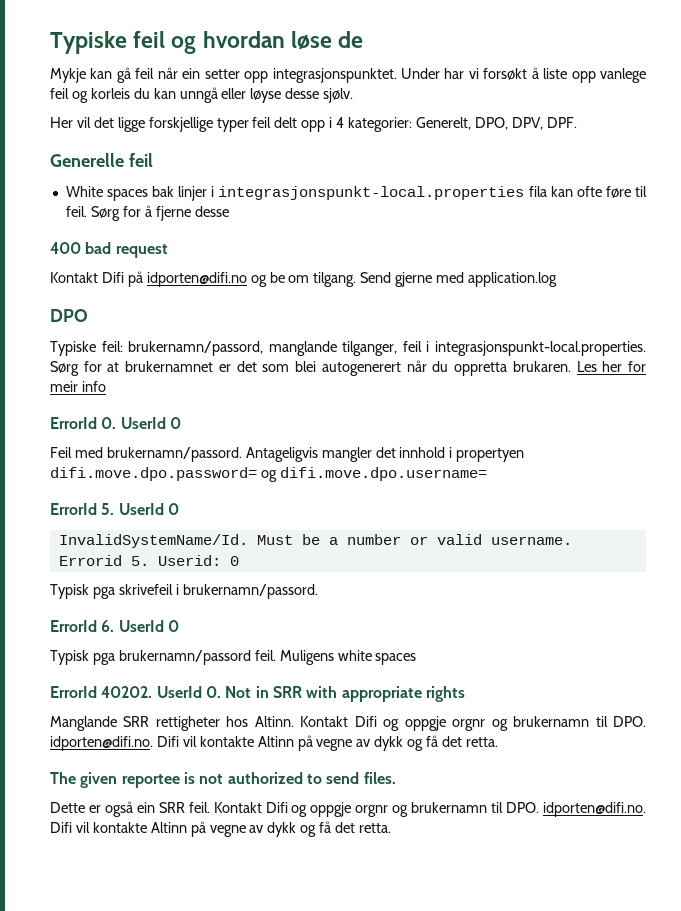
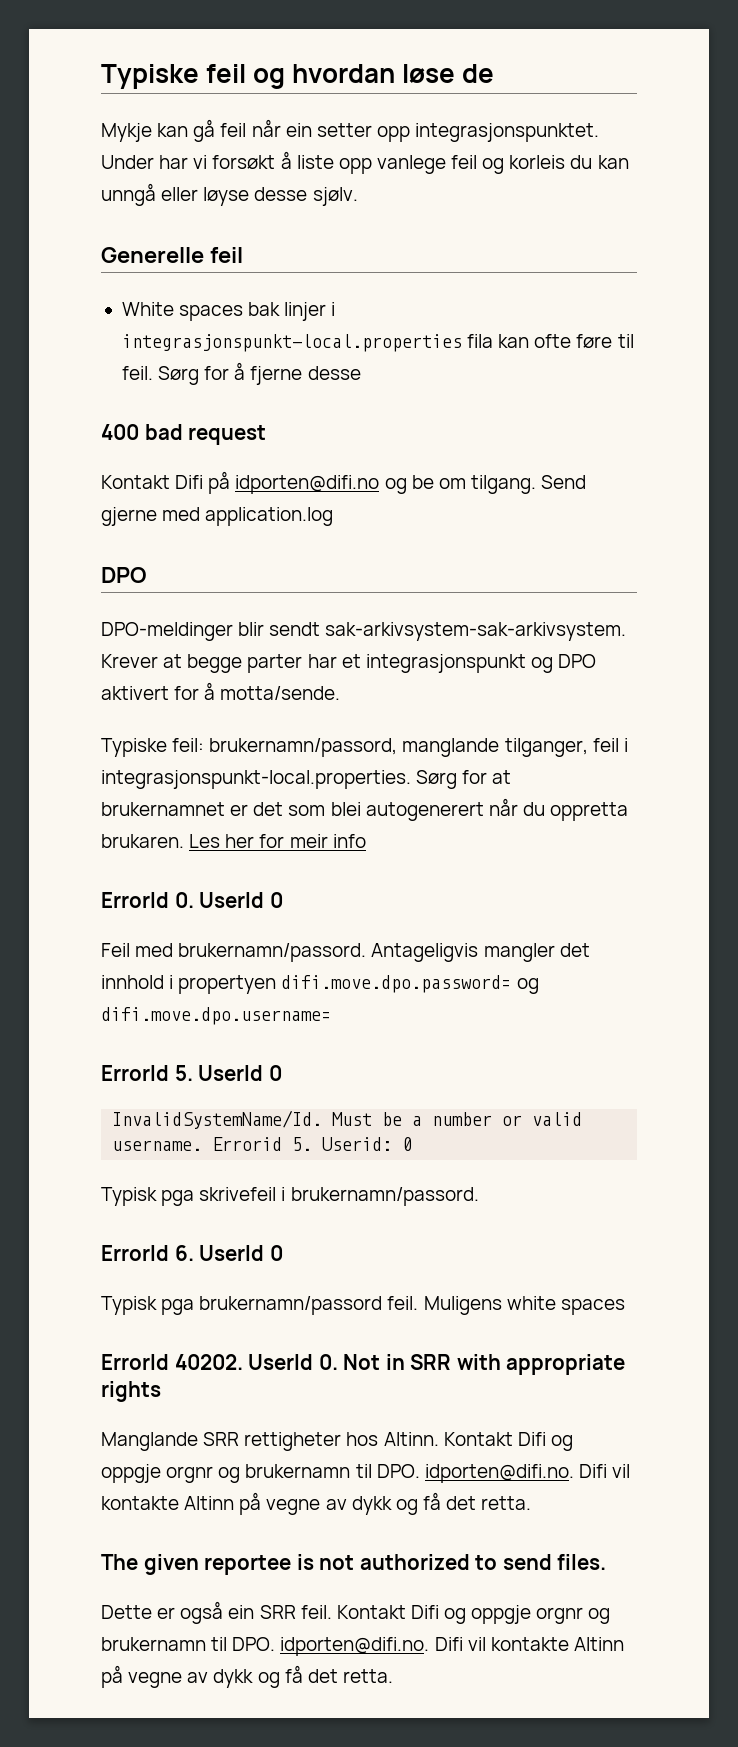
[50,117,577,132] // Her vil det ligge forskjellige typer feil delt opp i 4 kategorier: Generelt, DPO, DPV, DPF. -> (358, 196) none
(88, 315) none -> [101,622,627,641] [101,654,597,673] [101,682,341,700] // DPO-meldinger blir sendt sak-arkivsystem-sak-arkivsystem. Krever at begge parter har et integrasjonspunkt og DPO aktivert for å motta/sende.

